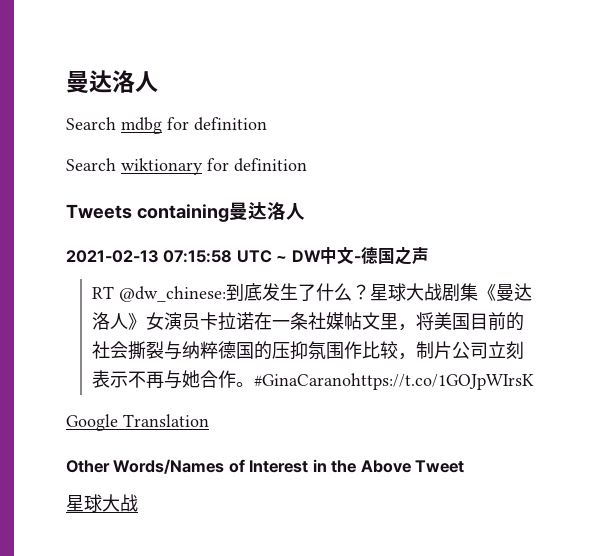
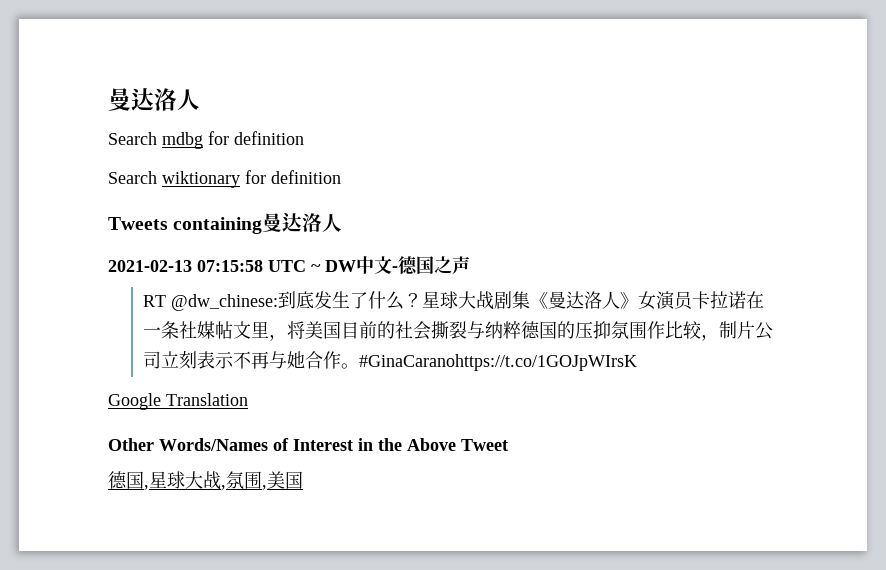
[66,494,138,512] 星球大战 -> [108,471,303,490] 德国,星球大战,氛围,美国

